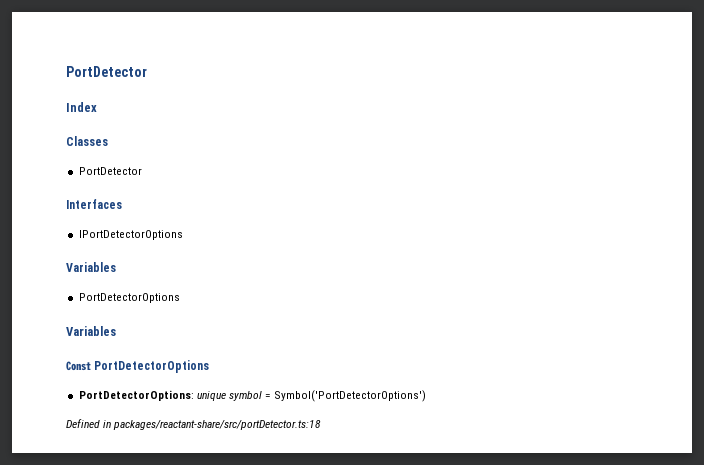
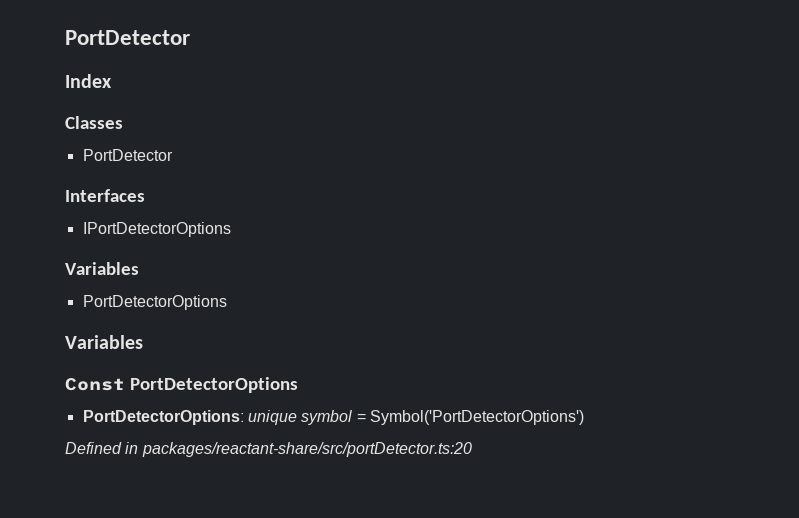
[113,420,322,430] packages/reactant-share/src/portDetector.ts:18 -> [141,442,472,457] packages/reactant-share/src/portDetector.ts:20

